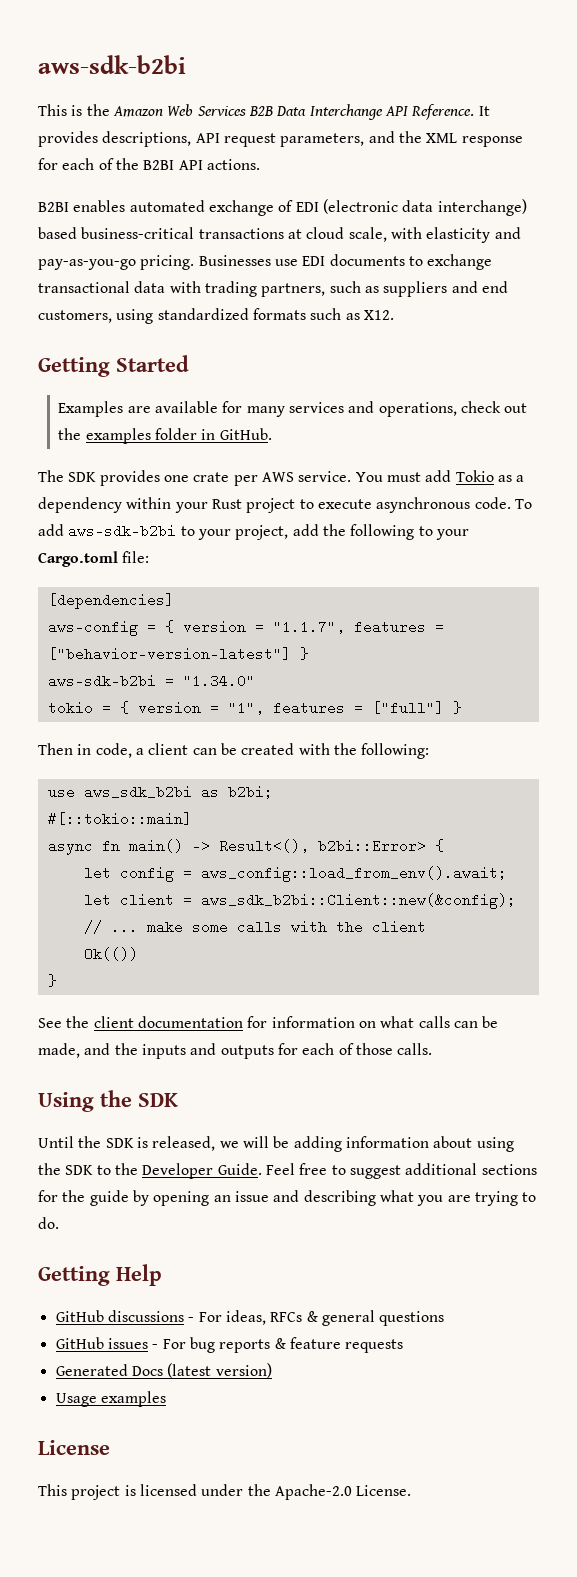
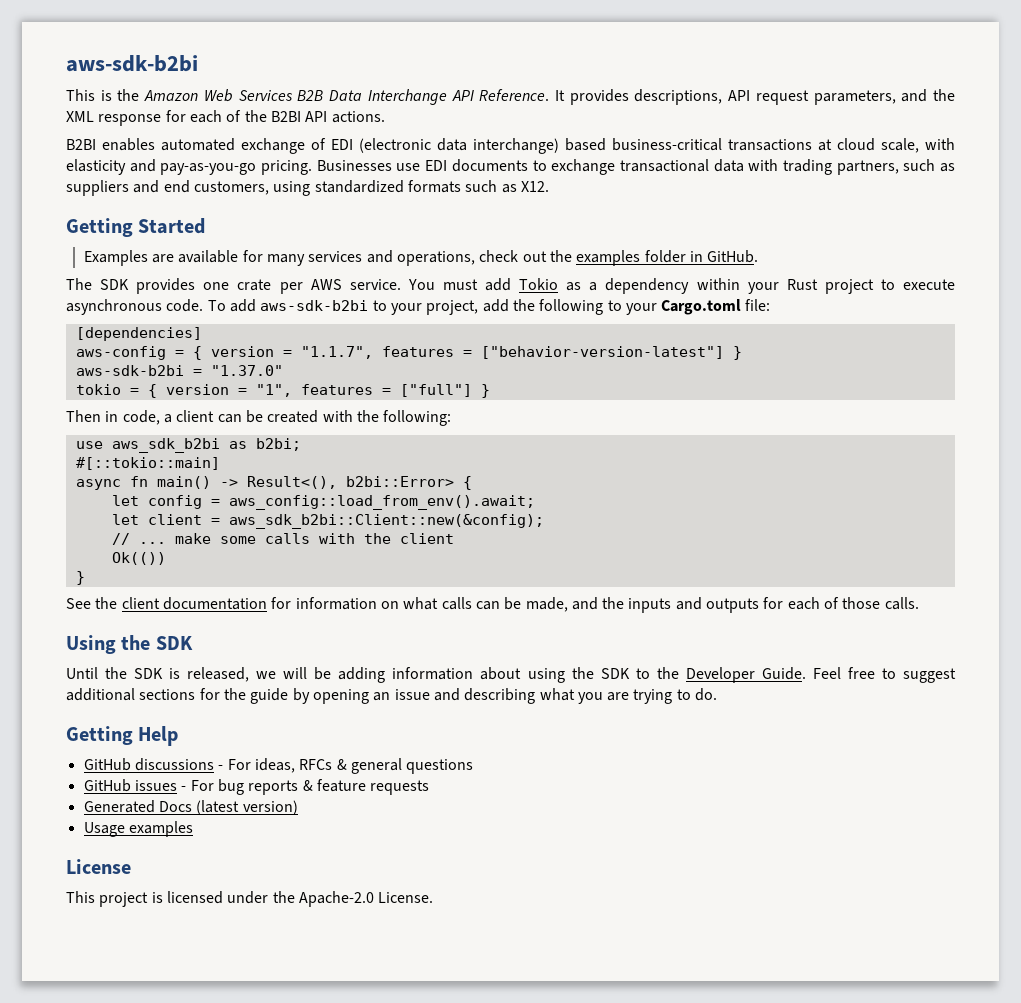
[182,674,255,688] "1.34.0" -> [210,365,283,376] "1.37.0"

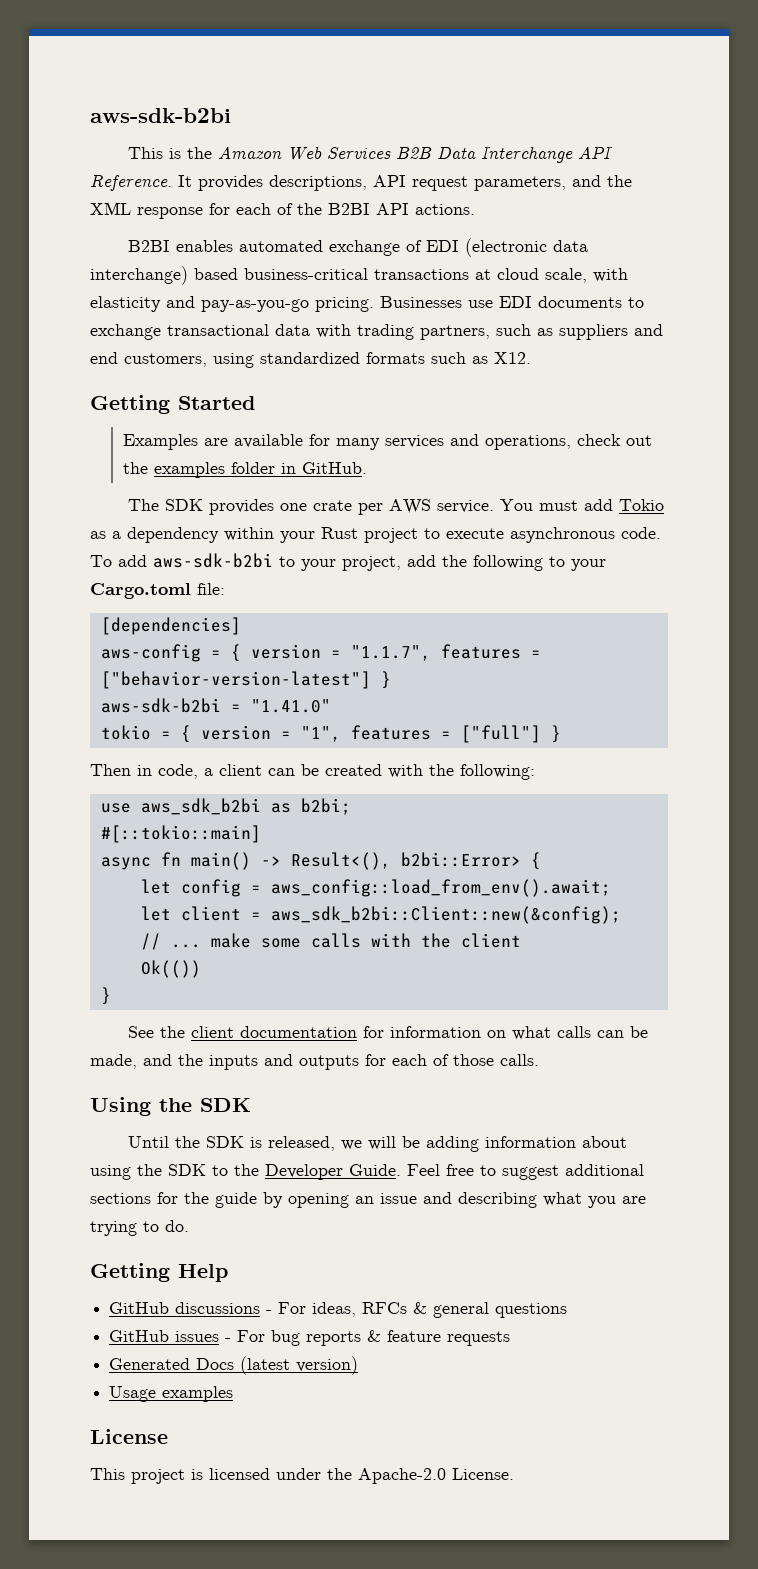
[210,365,283,376] "1.37.0" -> [250,699,331,713] "1.41.0"

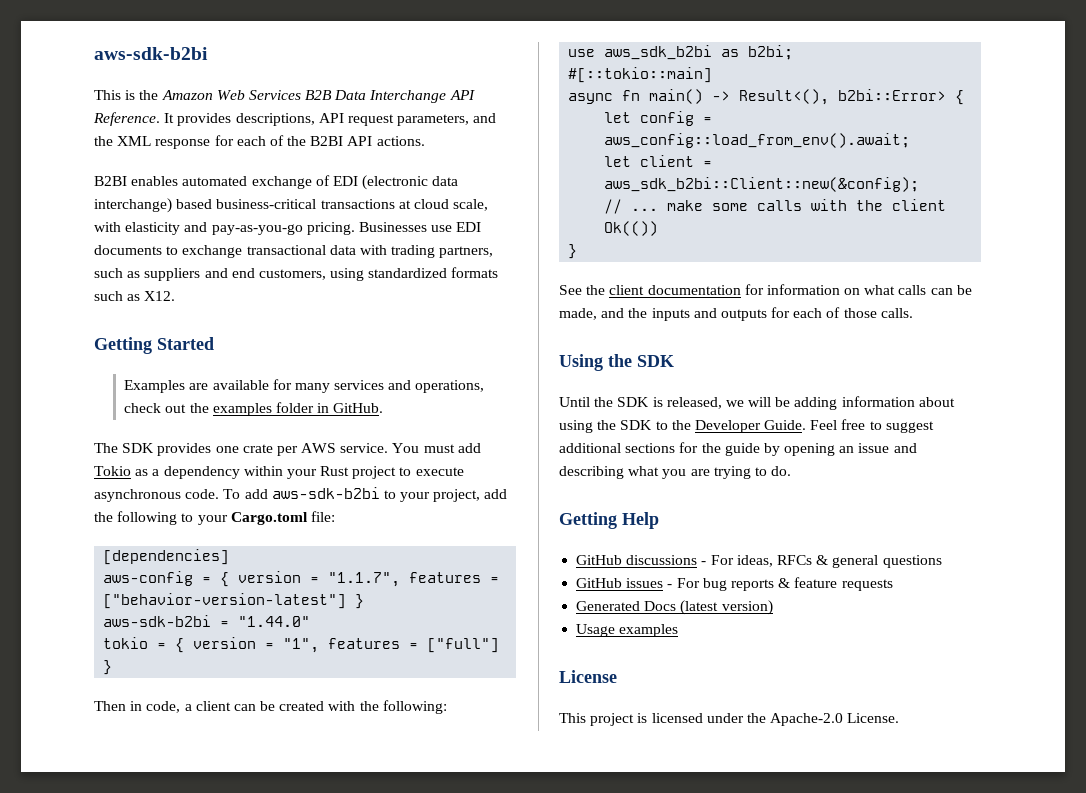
[250,699,331,713] "1.41.0" -> [238,616,311,627] "1.44.0"

